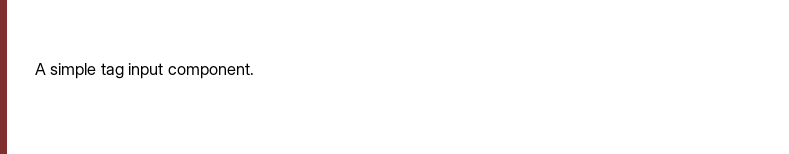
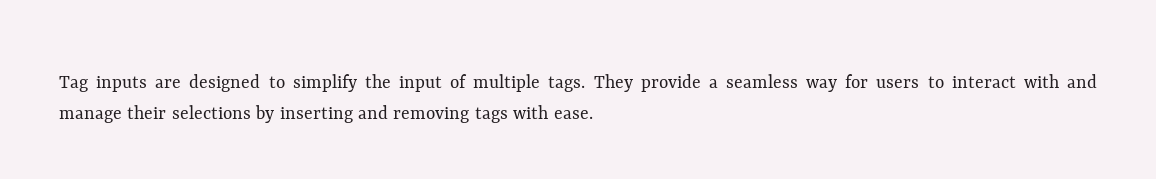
[35,63,254,79] A simple tag input component. -> [59,74,1097,92] [59,105,593,123] Tag inputs are designed to simplify the input of multiple tags. They provide a seamless way for users to interact with and manage their selections by inserting and removing tags with ease.

